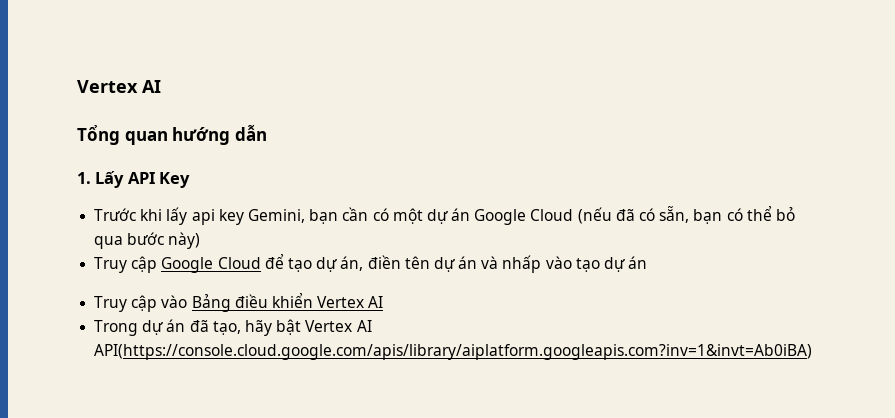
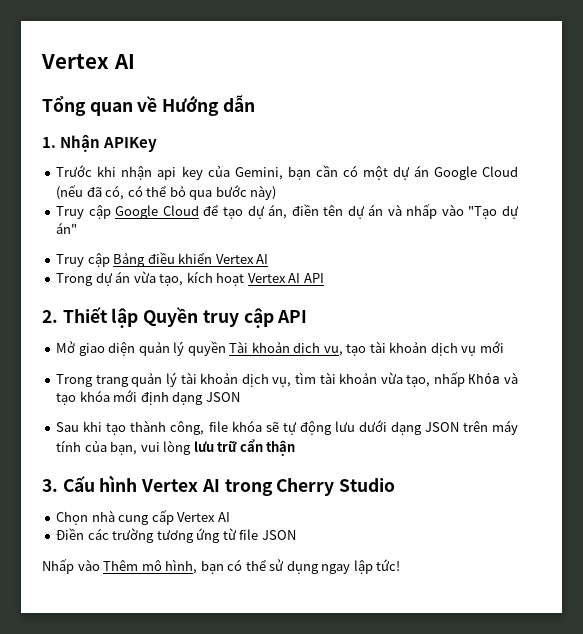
[172,127,231,145] hướng -> [137,95,220,116] về Hướng
[95,171,191,188] Lấy API Key -> [60,135,158,152] Nhận APIKey
[166,207,188,225] lấy -> [121,166,153,180] nhận
(244, 217) none -> [207,166,230,177] của
[639,206,723,224] có sẵn, bạn -> [105,185,125,200] có,
[575,256,648,272] [94,295,188,312] tạo dự án // Truy cập vào -> [468,205,519,219] [56,222,78,234] [56,253,110,267] "Tạo dự án" // Truy cập
[189,319,372,336] [94,344,813,360] đã tạo, hãy bật Vertex AI API(https://console.cloud.google.com/apis/library/aiplatform.googleapis.com?inv=1&invt=Ab0iBA) -> [133,271,324,286] [42,307,308,328] [56,341,504,356] [56,371,518,387] [56,390,240,405] [56,420,519,435] [56,439,296,456] [42,475,396,496] [56,509,230,525] [56,528,296,543] [42,558,401,574] vừa tạo, kích hoạt Vertex AI API // 2. Thiết lập Quyền truy cập API // Mở giao diện quản lý quyền Tài khoản dịch vụ, tạo tài khoản dịch vụ mới // Trong trang quản lý tài khoản dịch vụ, tìm tài khoản vừa tạo, nhấp Khóa và tạo khóa mới định dạng JSON // Sau khi tạo thành công, file khóa sẽ tự động lưu dưới dạng JSON trên máy tính của bạn, vui lòng lưu trữ cẩn thận // 3. Cấu hình Vertex AI trong Cherry Studio // Chọn nhà cung cấp Vertex AI // Điền các trường tương ứng từ file JSON // Nhấp vào Thêm mô hình, bạn có thể sử dụng ngay lập tức!

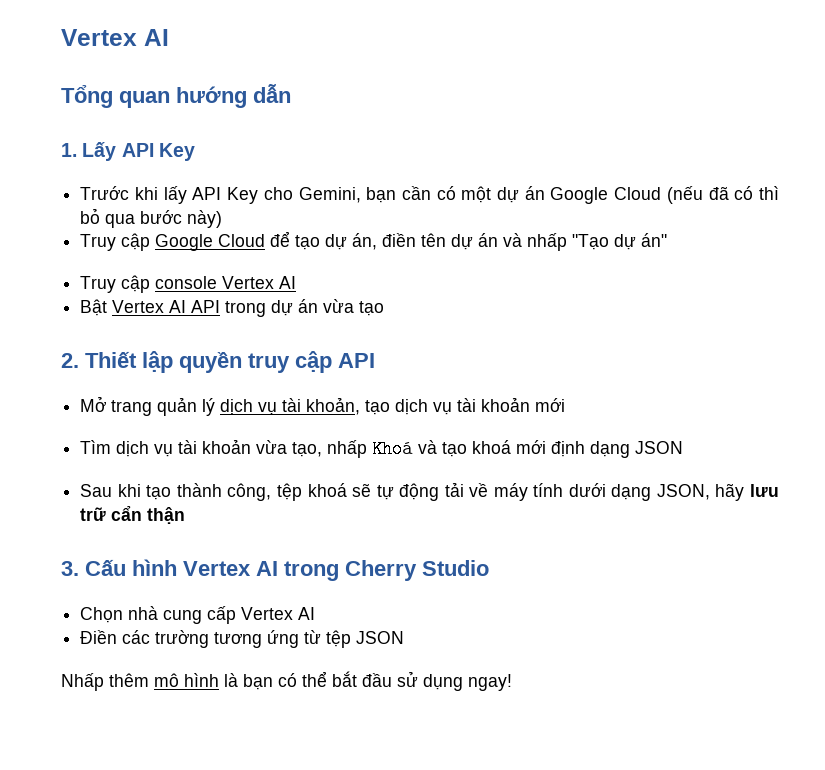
[137,95,220,116] về Hướng -> [176,86,247,108] hướng
[60,135,158,152] Nhận APIKey -> [82,142,195,161] Lấy API Key
[121,166,230,180] nhận api key của -> [163,186,293,204] lấy API Key cho
[105,185,167,200] có, có thể -> [734,186,780,200] có thì
[441,204,464,216] vào -> (568, 242) none
[113,252,269,267] [56,271,324,286] Bảng điều khiển Vertex AI // Trong dự án vừa tạo, kích hoạt Vertex AI API -> [155,276,297,289] [80,299,385,317] console Vertex AI // Bật Vertex AI API trong dự án vừa tạo
[143,307,199,327] Quyền -> [179,352,242,373] quyền
[78,341,504,356] [56,372,316,387] giao diện quản lý quyền Tài khoản dịch vụ, tạo tài khoản dịch vụ mới // Trong trang quản lý tài khoản dịch vụ, tìm -> [111,397,566,416] [80,440,174,457] trang quản lý dịch vụ tài khoản, tạo dịch vụ tài khoản mới // Tìm dịch vụ
[468,373,501,384] Khóa -> [372,440,414,458] Khoá
[79,390,110,402] khóa -> [472,440,512,454] khoá
[208,420,262,432] file khóa -> [276,483,347,501] tệp khoá
[334,420,519,435] [56,440,192,455] lưu dưới dạng JSON trên máy tính của bạn, vui lòng -> [444,482,745,501] tải về máy tính dưới dạng JSON, hãy
[239,529,259,540] file -> [326,630,352,648] tệp
[77,559,401,574] vào Thêm mô hình, bạn có thể sử dụng ngay lập tức! -> [109,671,512,691] thêm mô hình là bạn có thể bắt đầu sử dụng ngay!

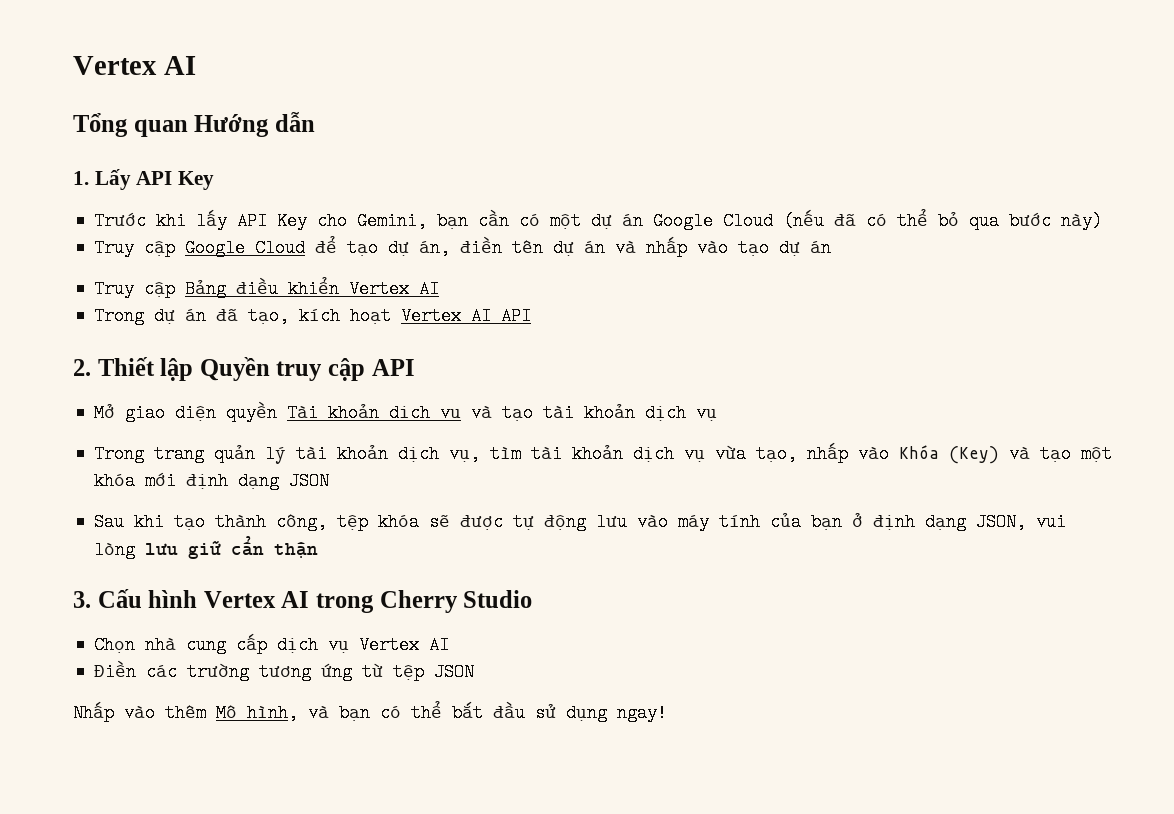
[176,86,247,108] hướng -> [194,114,270,137] Hướng
[759,186,780,200] thì -> [897,209,929,230] thể
[572,233,668,250] [80,275,297,293] [80,299,385,317] "Tạo dự án" // Truy cập console Vertex AI // Bật Vertex AI API trong dự án vừa tạo -> [697,239,832,257] [94,277,440,298] [94,307,532,325] vào tạo dự án // Truy cập Bảng điều khiển Vertex AI // Trong dự án đã tạo, kích hoạt Vertex AI API
[179,352,242,373] quyền -> [199,357,270,381] Quyền
[111,397,566,416] [80,439,512,458] trang quản lý dịch vụ tài khoản, tạo dịch vụ tài khoản mới // Tìm dịch vụ tài khoản vừa tạo, nhấp Khoá và tạo khoá -> [125,401,718,422] [94,442,1113,464] [94,472,136,490] giao diện quyền Tài khoản dịch vụ và tạo tài khoản dịch vụ // Trong trang quản lý tài khoản dịch vụ, tìm tài khoản dịch vụ vừa tạo, nhấp vào Khóa (Key) và tạo một khóa
[307,482,779,501] [80,507,107,521] khoá sẽ tự động tải về máy tính dưới dạng JSON, hãy lưu trữ -> [378,513,1067,531] [94,541,222,559] khóa sẽ được tự động lưu vào máy tính của bạn ở định dạng JSON, vui lòng lưu giữ
(237, 615) none -> [277,636,350,654] dịch vụ
[109,673,238,687] thêm mô hình là -> [124,704,329,722] vào thêm Mô hình, và

